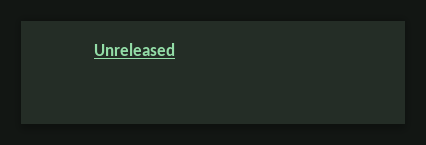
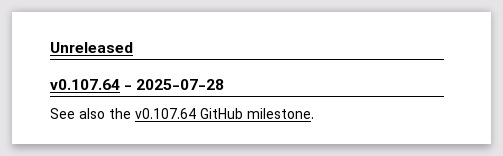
(175, 49) none -> [50,79,225,90] [50,108,314,119] // v0.107.64 - 2025-07-28 // See also the v0.107.64 GitHub milestone.

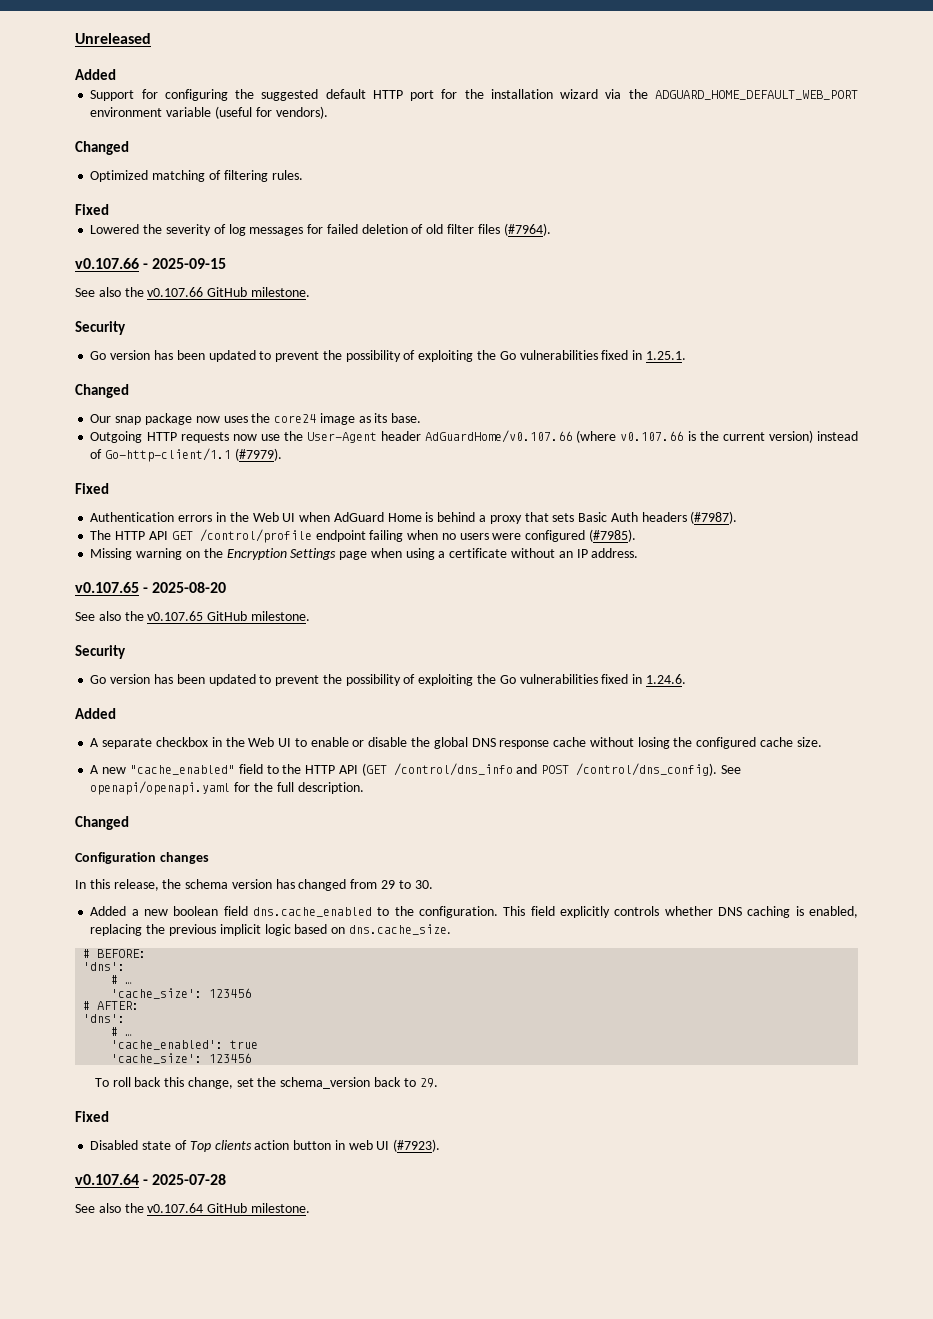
(133, 47) none -> [75,69,116,80] [90,89,859,101] [90,106,328,119] [75,141,129,155] [90,170,303,182] [75,204,109,215] [90,223,551,236] [75,258,227,269] [75,287,310,297] [75,321,126,335] [90,350,686,362] [75,384,129,398] [90,413,422,425] [90,430,859,443] [90,448,282,462] [75,483,109,494] [90,511,738,524] [90,529,636,543] [90,548,639,560] [75,582,227,593] [75,611,310,621] [75,645,126,659] [90,674,686,686] [75,708,116,719] [90,737,822,749] [90,763,741,776] [90,781,364,795] [75,816,129,830] [75,852,209,864] [75,879,433,891] [90,906,859,918] [90,924,451,936] [83,949,147,958] [83,962,126,971] [111,975,133,984] [111,988,252,999] [83,1001,140,1010] [83,1014,126,1023] [111,1027,133,1036] [111,1040,259,1050] [111,1053,252,1064] [94,1077,438,1089] [75,1111,109,1122] [90,1139,441,1152] // Added // Support for configuring the suggested default HTTP port for the installation wizard via the ADGUARD_HOME_DEFAULT_WEB_PORT environment variable (useful for vendors). // Changed // Optimized matching of filtering rules. // Fixed // Lowered the severity of log messages for failed deletion of old filter files (#7964). // v0.107.66 - 2025-09-15 // See also the v0.107.66 GitHub milestone. // Security // Go version has been updated to prevent the possibility of exploiting the Go vulnerabilities fixed in 1.25.1. // Changed // Our snap package now uses the core24 image as its base. // Outgoing HTTP requests now use the User-Agent header AdGuardHome/v0.107.66 (where v0.107.66 is the current version) instead of Go-http-client/1.1 (#7979). // Fixed // Authentication errors in the Web UI when AdGuard Home is behind a proxy that sets Basic Auth headers (#7987). // The HTTP API GET /control/profile endpoint failing when no users were configured (#7985). // Missing warning on the Encryption Settings page when using a certificate without an IP address. // v0.107.65 - 2025-08-20 // See also the v0.107.65 GitHub milestone. // Security // Go version has been updated to prevent the possibility of exploiting the Go vulnerabilities fixed in 1.24.6. // Added // A separate checkbox in the Web UI to enable or disable the global DNS response cache without losing the configured cache size. // A new "cache_enabled" field to the HTTP API (GET /control/dns_info and POST /control/dns_config). See openapi/openapi.yaml for the full description. // Changed // Configuration changes // In this release, the schema version has changed from 29 to 30. // Added a new boolean field dns.cache_enabled to the configuration. This field explicitly controls whether DNS caching is enabled, replacing the previous implicit logic based on dns.cache_size. // # BEFORE: // 'dns': // # … // 'cache_size': 123456 // # AFTER: // 'dns': // # … // 'cache_enabled': true // 'cache_size': 123456 // To roll back this change, set the schema_version back to 29. // Fixed // Disabled state of Top clients action button in web UI (#7923).

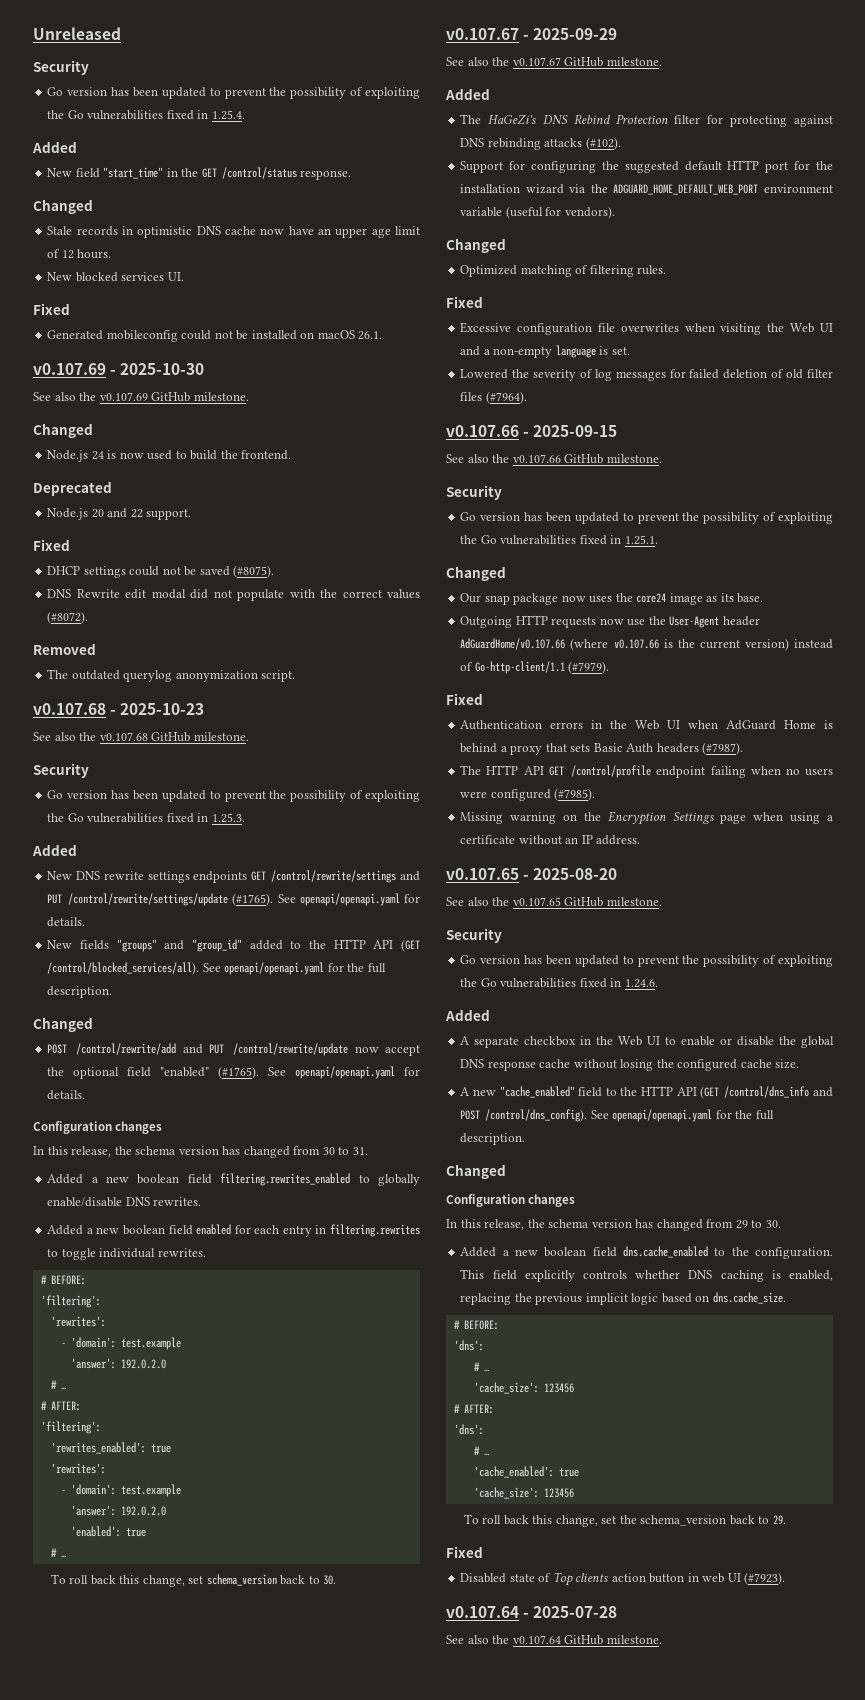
[75,69,116,80] Added -> [33,60,89,75] [47,87,420,99] [47,110,245,120] [32,141,77,153] [47,167,352,180] [33,199,93,214] [47,226,420,238] [47,249,112,259] [47,272,184,282] [33,303,70,315] [47,330,383,342] [33,363,205,375] [33,392,249,402] [33,423,93,438] [47,450,292,462] [33,481,112,496] [47,508,192,520] [33,539,70,551] [47,565,275,578] [47,589,420,601] [47,611,89,624] [33,643,96,655] [47,669,296,682] [33,703,205,715] [33,732,249,742] [33,763,89,778] [47,790,420,802] [47,813,245,823] [32,844,77,856] [47,870,420,883] [47,893,420,906] [47,917,86,927] [47,939,421,952] [47,962,386,975] [47,986,113,998] [33,1017,93,1032] [47,1043,420,1056] [47,1066,420,1079] [47,1090,86,1100] [33,1121,163,1134] [33,1146,368,1158] [47,1173,421,1186] [47,1197,202,1207] [47,1224,420,1237] [47,1248,206,1260] [40,1275,86,1285] [40,1295,101,1308] [50,1316,106,1327] [60,1337,181,1350] [70,1358,166,1369] [50,1380,67,1390] [40,1401,81,1411] [40,1421,101,1434] [50,1442,171,1454] [50,1463,106,1474] [60,1484,181,1497] [70,1505,166,1516] [70,1526,146,1537] [50,1548,67,1558] [50,1574,337,1587] [446,28,618,40] [446,57,662,67] [445,88,490,100] [460,114,833,127] [460,137,621,150] Security // Go version has been updated to prevent the possibility of exploiting the Go vulnerabilities fixed in 1.25.4. // Added // New field "start_time" in the GET /control/status response. // Changed // Stale records in optimistic DNS cache now have an upper age limit of 12 hours. // New blocked services UI. // Fixed // Generated mobileconfig could not be installed on macOS 26.1. // v0.107.69 - 2025-10-30 // See also the v0.107.69 GitHub milestone. // Changed // Node.js 24 is now used to build the frontend. // Deprecated // Node.js 20 and 22 support. // Fixed // DHCP settings could not be saved (#8075). // DNS Rewrite edit modal did not populate with the correct values (#8072). // Removed // The outdated querylog anonymization script. // v0.107.68 - 2025-10-23 // See also the v0.107.68 GitHub milestone. // Security // Go version has been updated to prevent the possibility of exploiting the Go vulnerabilities fixed in 1.25.3. // Added // New DNS rewrite settings endpoints GET /control/rewrite/settings and PUT /control/rewrite/settings/update (#1765). See openapi/openapi.yaml for details. // New fields "groups" and "group_id" added to the HTTP API (GET /control/blocked_services/all). See openapi/openapi.yaml for the full description. // Changed // POST /control/rewrite/add and PUT /control/rewrite/update now accept the optional field "enabled" (#1765). See openapi/openapi.yaml for details. // Configuration changes // In this release, the schema version has changed from 30 to 31. // Added a new boolean field filtering.rewrites_enabled to globally enable/disable DNS rewrites. // Added a new boolean field enabled for each entry in filtering.rewrites to toggle individual rewrites. // # BEFORE: // 'filtering': // 'rewrites': // - 'domain': test.example // 'answer': 192.0.2.0 // # … // # AFTER: // 'filtering': // 'rewrites_enabled': true // 'rewrites': // - 'domain': test.example // 'answer': 192.0.2.0 // 'enabled': true // # … // To roll back this change, set schema_version back to 30. // v0.107.67 - 2025-09-29 // See also the v0.107.67 GitHub milestone. // Added // The HaGeZi's DNS Rebind Protection filter for protecting against DNS rebinding attacks (#102).
(109, 209) none -> [460,322,833,335] [460,345,630,358] // Excessive configuration file overwrites when visiting the Web UI and a non-empty language is set.

